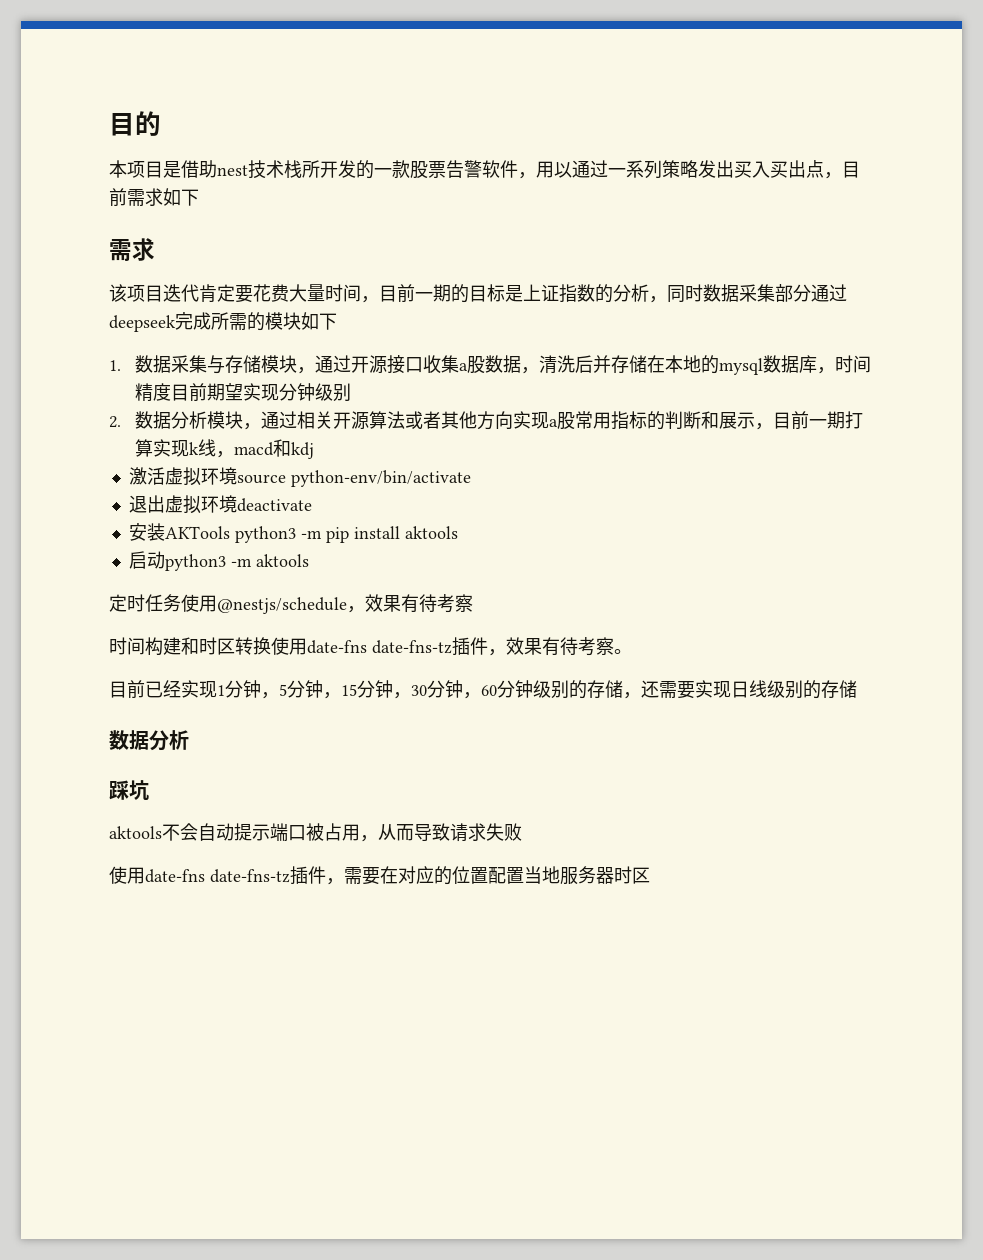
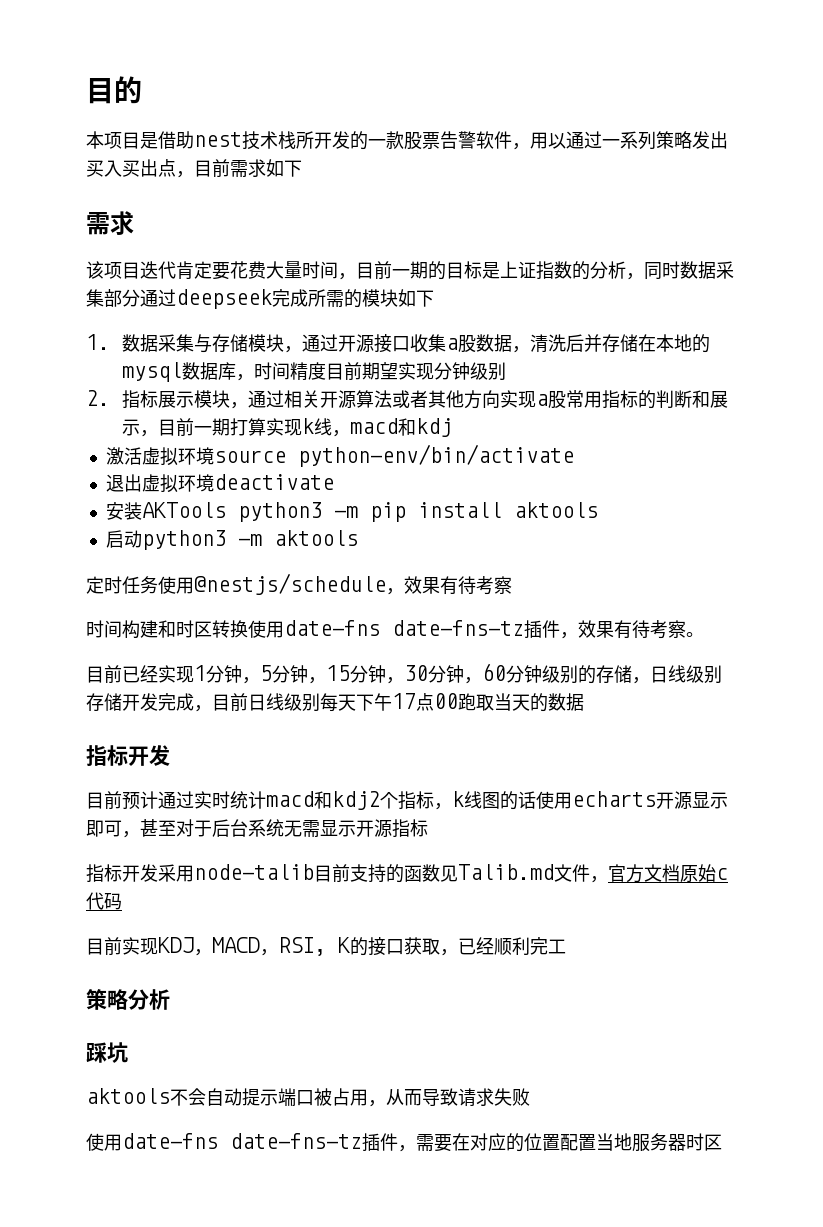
[135,411,208,429] 数据分析 -> [121,390,194,409] 指标展示
[641,680,857,699] [109,730,149,750] 还需要实现日线级别的存储 // 数据 -> [650,665,722,684] [86,693,584,712] [86,745,170,766] [86,791,728,810] [86,819,428,838] [86,864,728,883] [86,892,122,910] [86,937,566,956] [86,989,128,1010] 日线级别存储开发完成，目前日线级别每天下午17点00跑取当天的数据 // 指标开发 // 目前预计通过实时统计macd和kdj2个指标，k线图的话使用echarts开源显示即可，甚至对于后台系统无需显示开源指标 // 指标开发采用node-talib目前支持的函数见Talib.md文件，官方文档原始c代码 // 目前实现KDJ，MACD，RSI, K的接口获取，已经顺利完工 // 策略

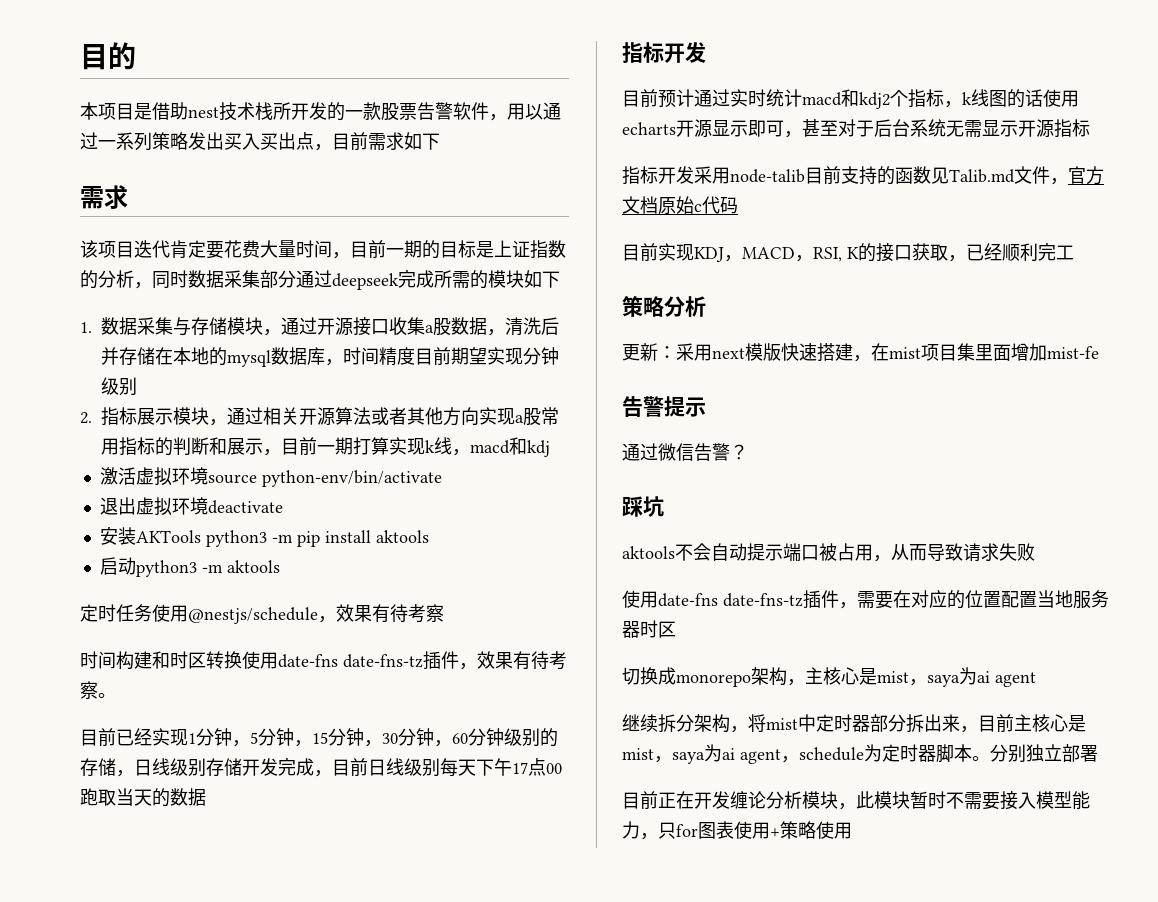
(170, 999) none -> [622,343,1099,362] [622,396,706,417] [622,443,748,461] // 更新：采用next模版快速搭建，在mist项目集里面增加mist-fe // 告警提示 // 通过微信告警？
(722, 1142) none -> [622,667,1036,687] [622,714,1086,733] [622,744,1098,764] [622,791,1090,810] [622,821,852,840] // 切换成monorepo架构，主核心是mist，saya为ai agent // 继续拆分架构，将mist中定时器部分拆出来，目前主核心是mist，saya为ai agent，schedule为定时器脚本。分别独立部署 // 目前正在开发缠论分析模块，此模块暂时不需要接入模型能力，只for图表使用+策略使用

